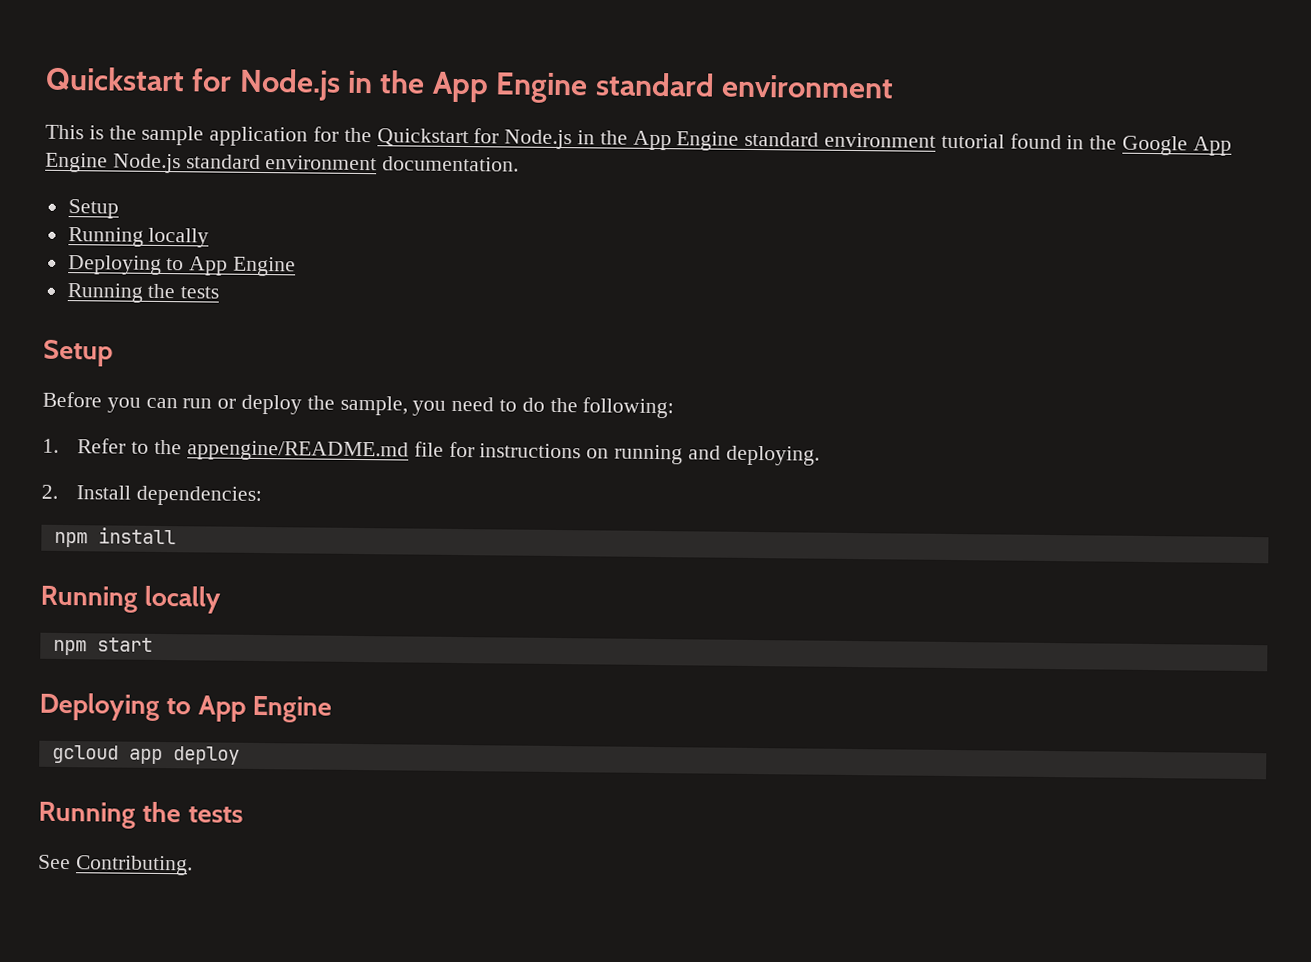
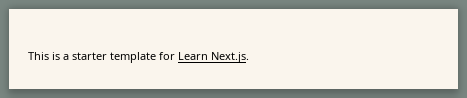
[45,66,894,104] [45,124,1232,156] [45,152,520,174] [67,199,119,219] [67,227,210,248] [67,255,297,277] [66,283,220,303] [43,339,113,367] [42,391,675,419] [42,438,820,466] [41,484,263,507] [53,527,176,548] [40,585,222,614] [52,637,153,656] [39,692,332,723] [51,744,240,765] [38,801,243,829] [38,854,193,876] Quickstart for Node.js in the App Engine standard environment // This is the sample application for the Quickstart for Node.js in the App Engine standard environment tutorial found in the Google App Engine Node.js standard environment documentation. // Setup // Running locally // Deploying to App Engine // Running the tests // Setup // Before you can run or deploy the sample, you need to do the following: // 1. Refer to the appengine/README.md file for instructions on running and deploying. // 2. Install dependencies: // npm install // Running locally // npm start // Deploying to App Engine // gcloud app deploy // Running the tests // See Contributing. -> [28,52,249,63] This is a starter template for Learn Next.js.

